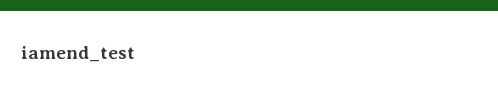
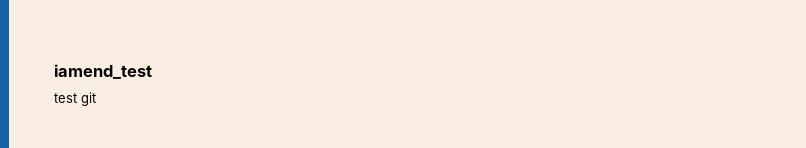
(135, 54) none -> [54,92,96,106] // test git

